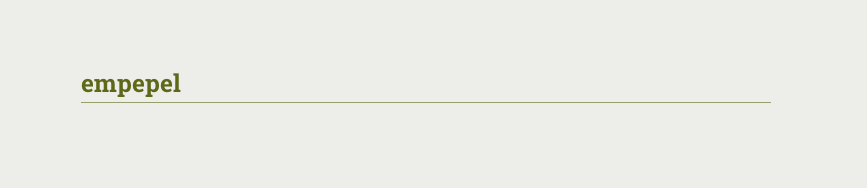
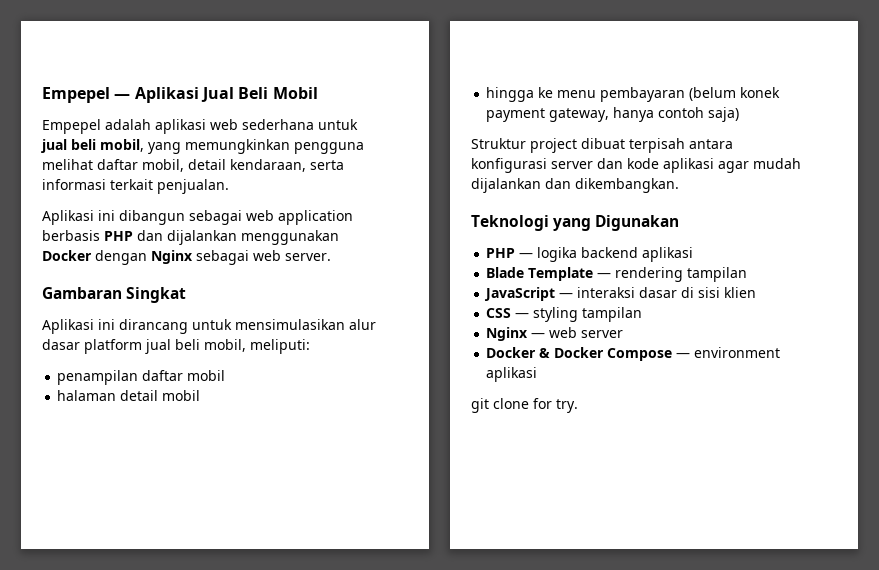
[81,73,181,97] empepel -> [42,87,318,103] [42,119,358,134] [41,139,364,154] [42,159,344,172] [42,179,229,194] [42,210,353,225] [42,230,339,245] [42,250,331,265] [42,287,187,303] [42,319,376,334] [42,339,310,354] [57,370,226,385] [57,390,201,401] [486,87,781,102] [486,107,740,122] [471,138,733,153] [471,158,801,173] [471,178,679,193] [471,215,680,231] [486,247,694,262] [486,267,748,282] [484,287,757,301] [486,307,643,322] [486,327,624,341] [486,347,781,361] [486,367,538,382] [471,398,578,413] Empepel — Aplikasi Jual Beli Mobil // Empepel adalah aplikasi web sederhana untuk jual beli mobil, yang memungkinkan pengguna melihat daftar mobil, detail kendaraan, serta informasi terkait penjualan. // Aplikasi ini dibangun sebagai web application berbasis PHP dan dijalankan menggunakan Docker dengan Nginx sebagai web server. // Gambaran Singkat // Aplikasi ini dirancang untuk mensimulasikan alur dasar platform jual beli mobil, meliputi: // penampilan daftar mobil // halaman detail mobil // hingga ke menu pembayaran (belum konek payment gateway, hanya contoh saja) // Struktur project dibuat terpisah antara konfigurasi server dan kode aplikasi agar mudah dijalankan dan dikembangkan. // Teknologi yang Digunakan // PHP — logika backend aplikasi // Blade Template — rendering tampilan // JavaScript — interaksi dasar di sisi klien // CSS — styling tampilan // Nginx — web server // Docker & Docker Compose — environment aplikasi // git clone for try.

